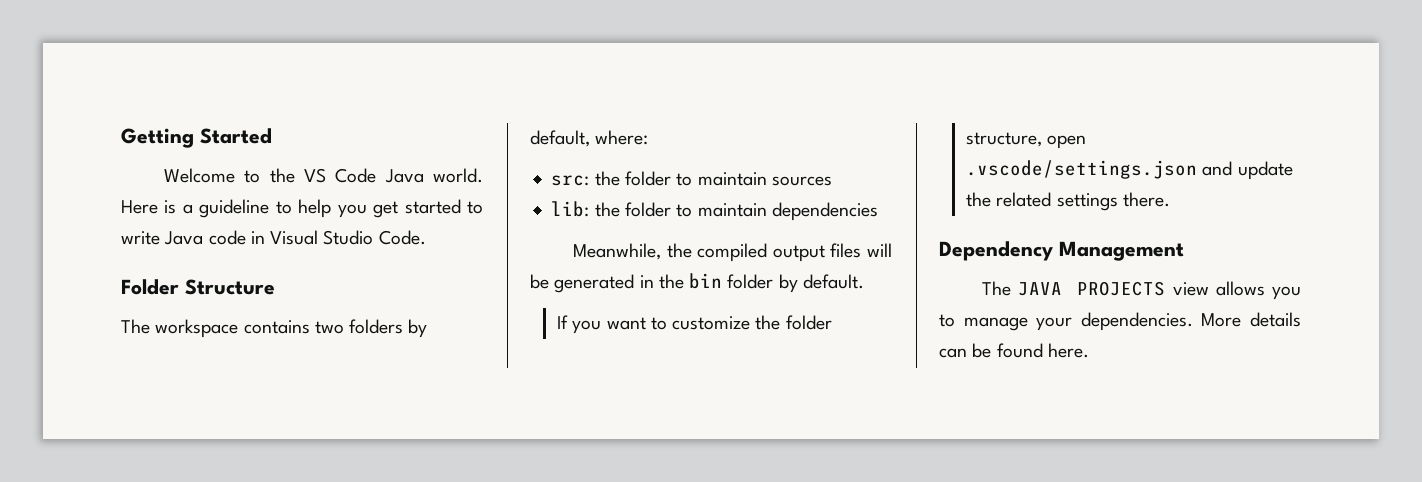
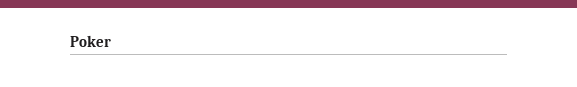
[121,128,272,148] [164,168,483,183] [121,199,484,218] [121,230,426,245] [121,279,275,295] [121,319,428,338] [530,130,649,147] [551,171,832,186] [551,201,878,221] [573,243,892,262] [530,273,864,293] [557,315,832,334] [966,132,1087,149] [966,160,1293,180] [966,192,1170,211] [939,241,1184,261] [982,281,1301,300] [939,312,1301,331] [939,343,1089,358] Getting Started // Welcome to the VS Code Java world. Here is a guideline to help you get started to write Java code in Visual Studio Code. // Folder Structure // The workspace contains two folders by default, where: // src: the folder to maintain sources // lib: the folder to maintain dependencies // Meanwhile, the compiled output files will be generated in the bin folder by default. // If you want to customize the folder structure, open .vscode/settings.json and update the related settings there. // Dependency Management // The JAVA PROJECTS view allows you to manage your dependencies. More details can be found here. -> [70,35,111,47] Poker

